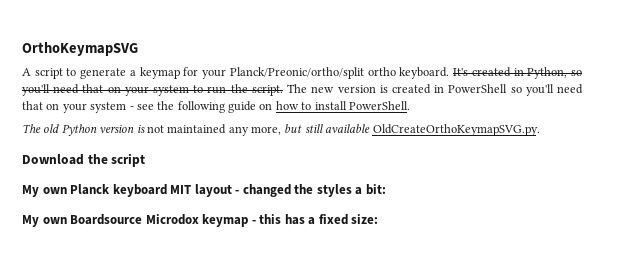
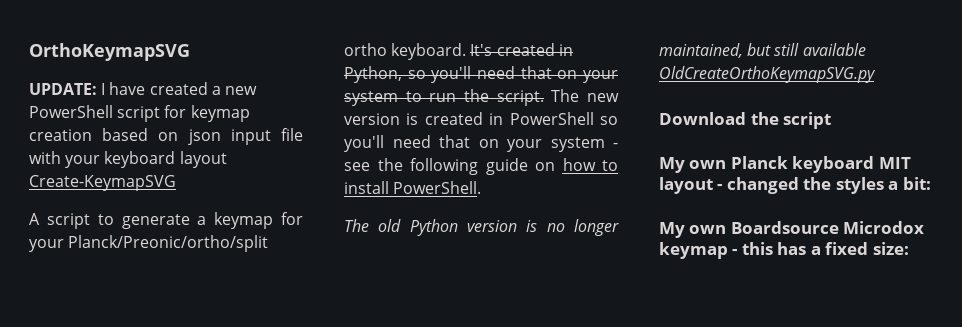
(138, 49) none -> [29,82,257,95] [29,105,250,122] [29,128,303,145] [29,151,227,168] [29,175,176,191] // UPDATE: I have created a new PowerShell script for keymap creation based on json input file with your keyboard layout Create-KeymapSVG
[146,124,281,136] not maintained any more, -> [546,219,619,236] [659,43,743,58] no longer maintained,
[372,124,540,136] OldCreateOrthoKeymapSVG.py. -> [659,66,876,83] OldCreateOrthoKeymapSVG.py

